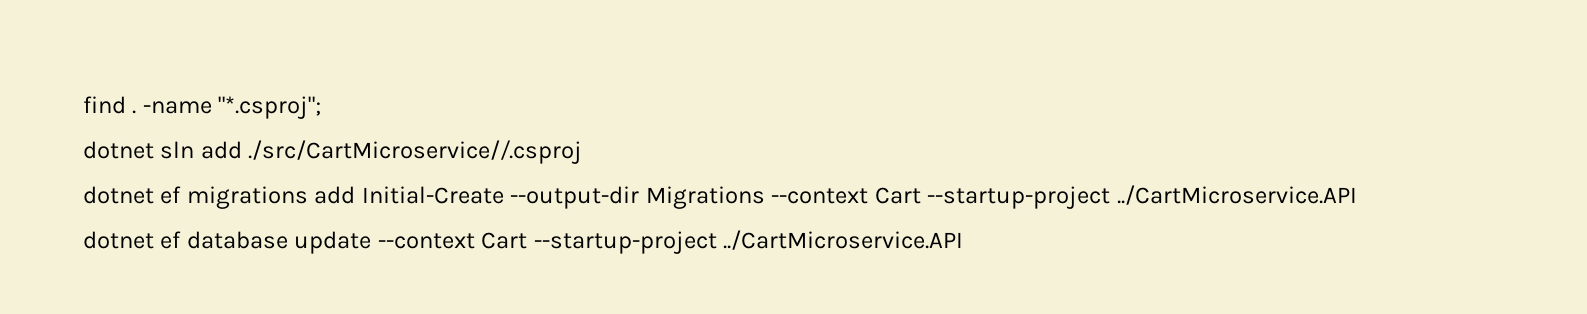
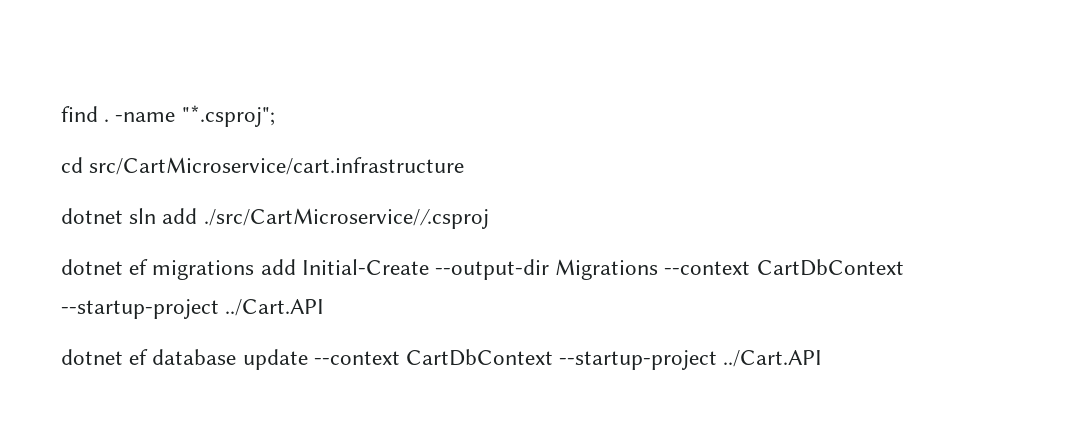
(322, 107) none -> [61,157,465,175] // cd src/CartMicroservice/cart.infrastructure
[874,185,1357,209] Cart --startup-project ../CartMicroservice.API -> [756,259,904,276] [61,299,325,319] CartDbContext --startup-project ../Cart.API
[481,230,964,254] Cart --startup-project ../CartMicroservice.API -> [406,349,823,370] CartDbContext --startup-project ../Cart.API

